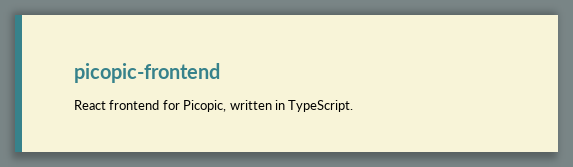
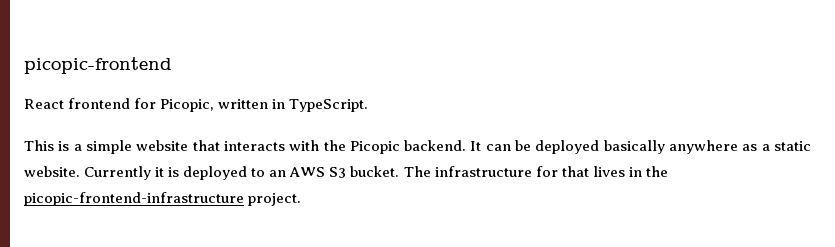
(354, 106) none -> [24,140,811,154] [24,166,668,180] [24,192,302,206] // This is a simple website that interacts with the Picopic backend. It can be deployed basically anywhere as a static website. Currently it is deployed to an AWS S3 bucket. The infrastructure for that lives in the picopic-frontend-infrastructure project.

